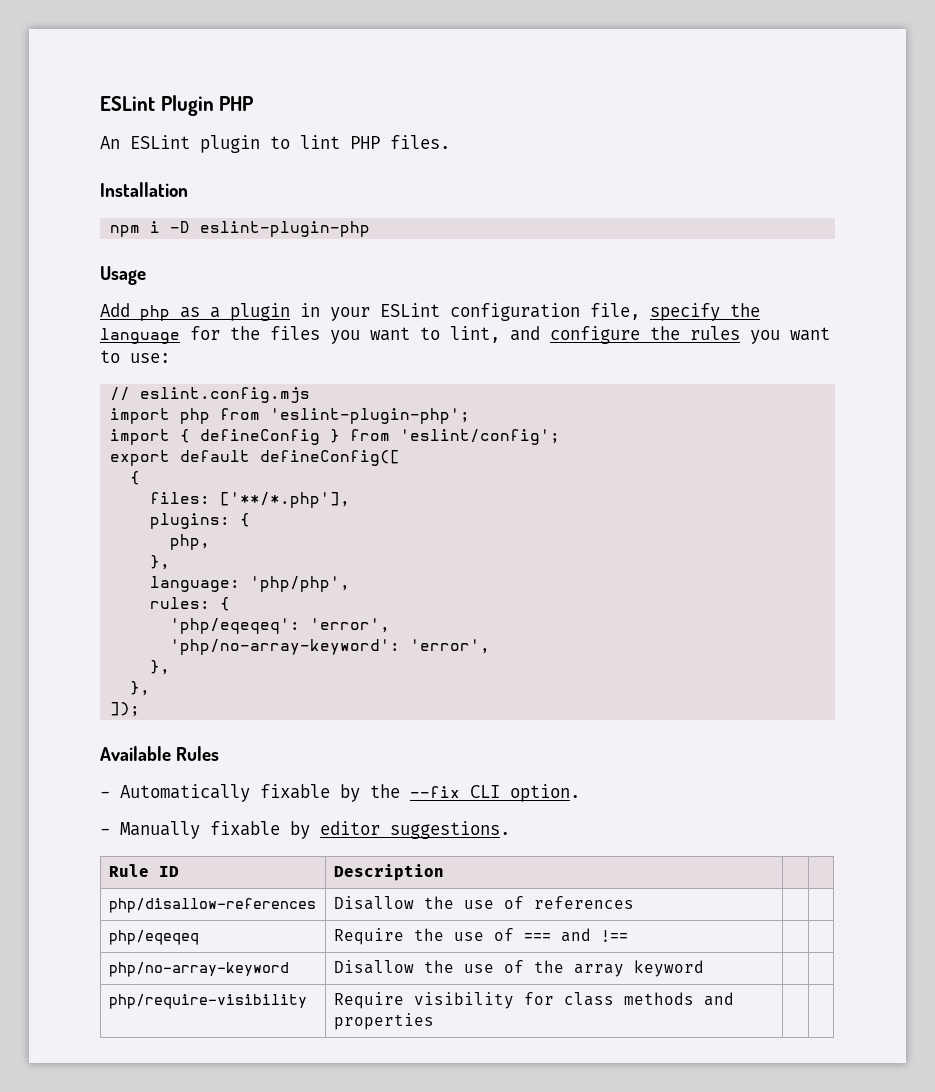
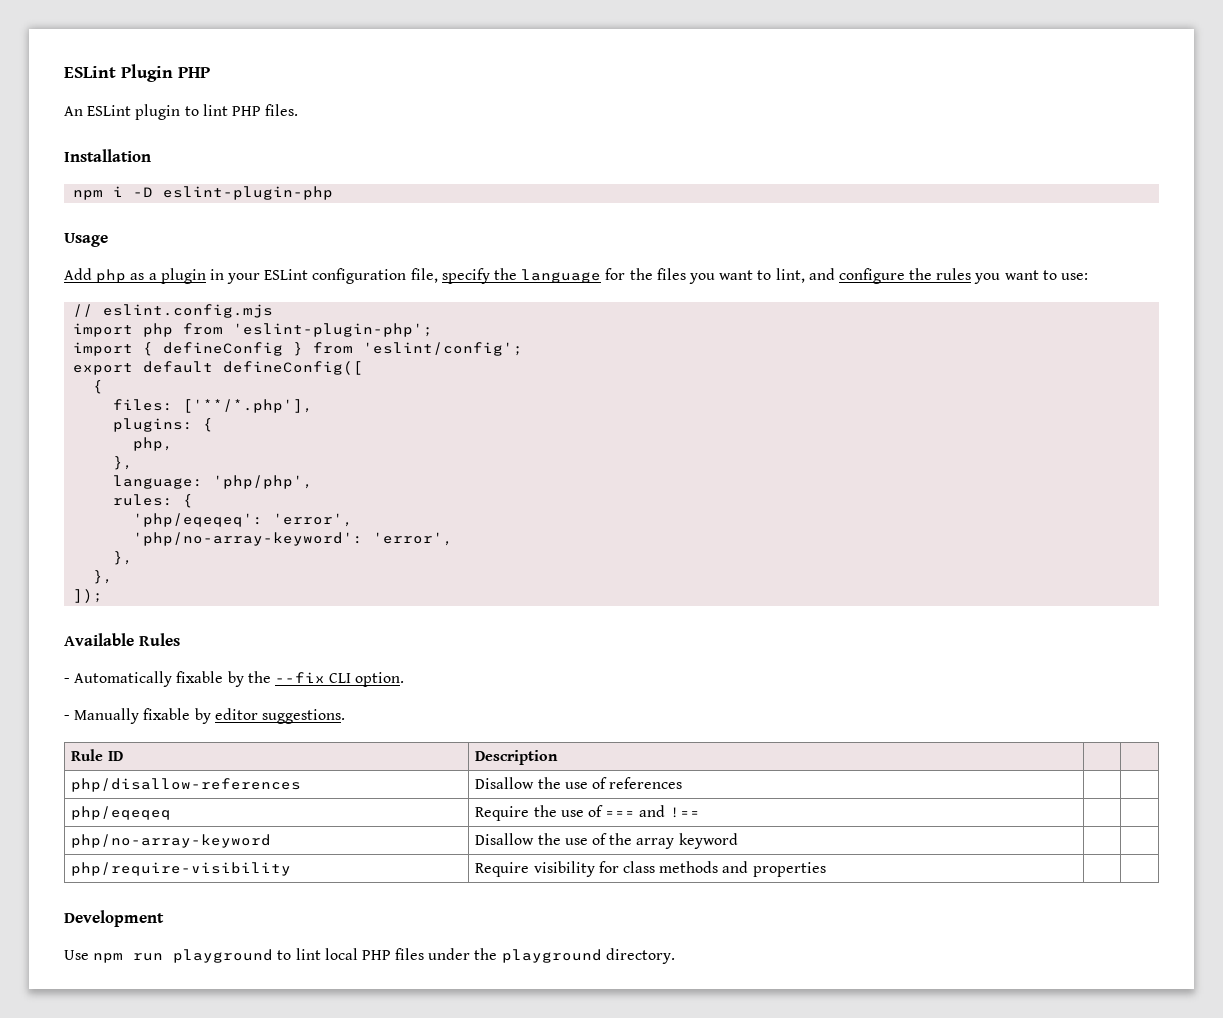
(434, 1021) none -> [64,910,164,927] [64,948,675,964] // Development // Use npm run playground to lint local PHP files under the playground directory.

